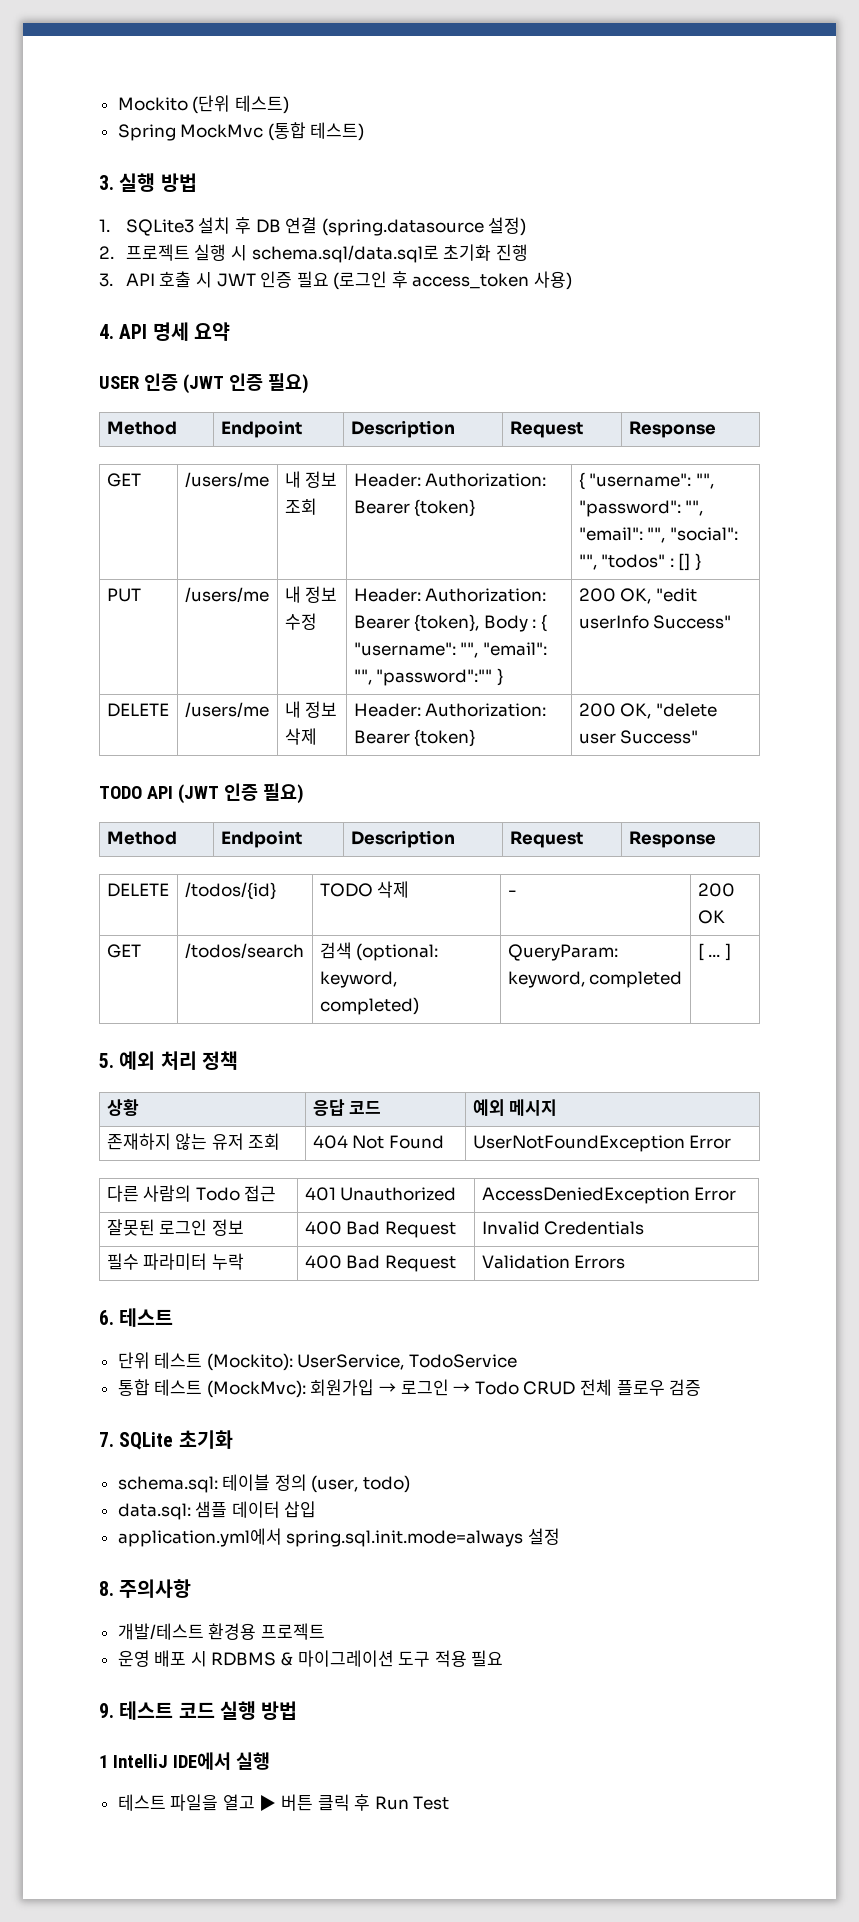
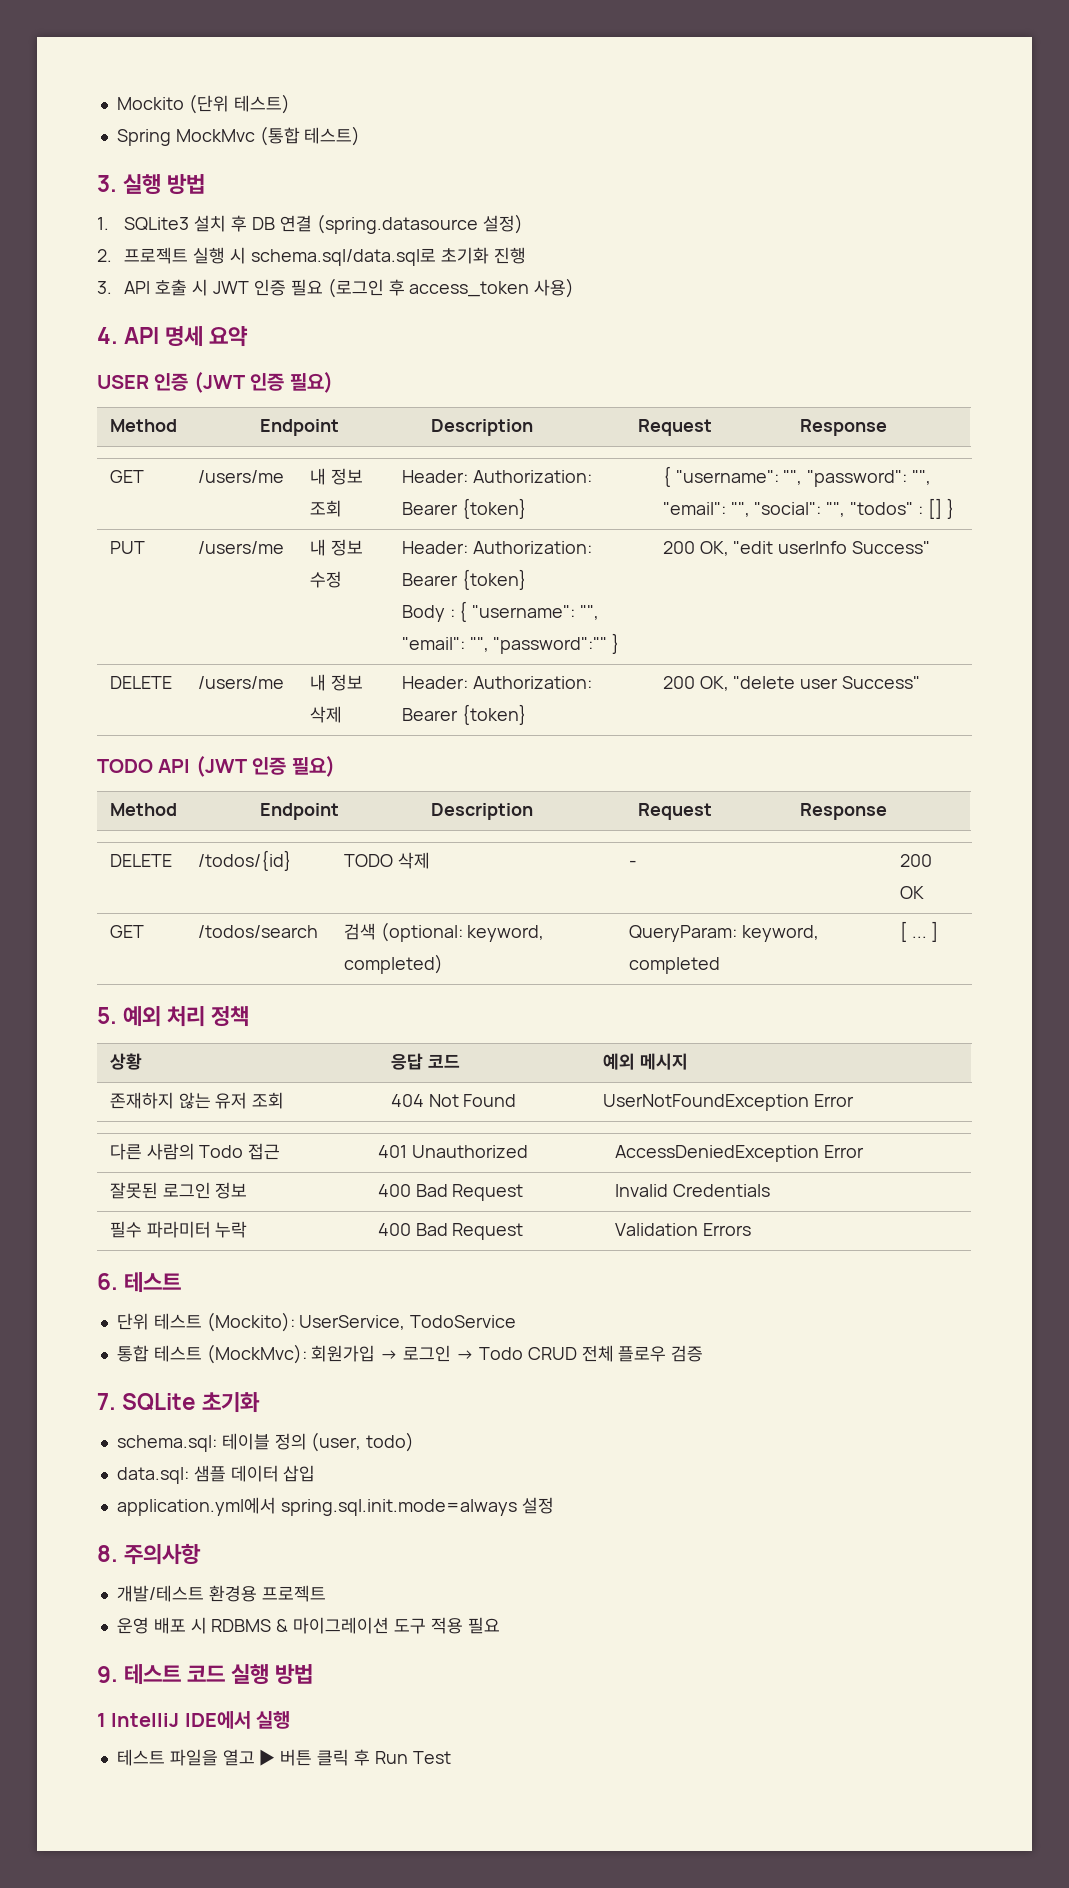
[414,614,480,632] {token}, -> [461,569,527,590] {token} //

